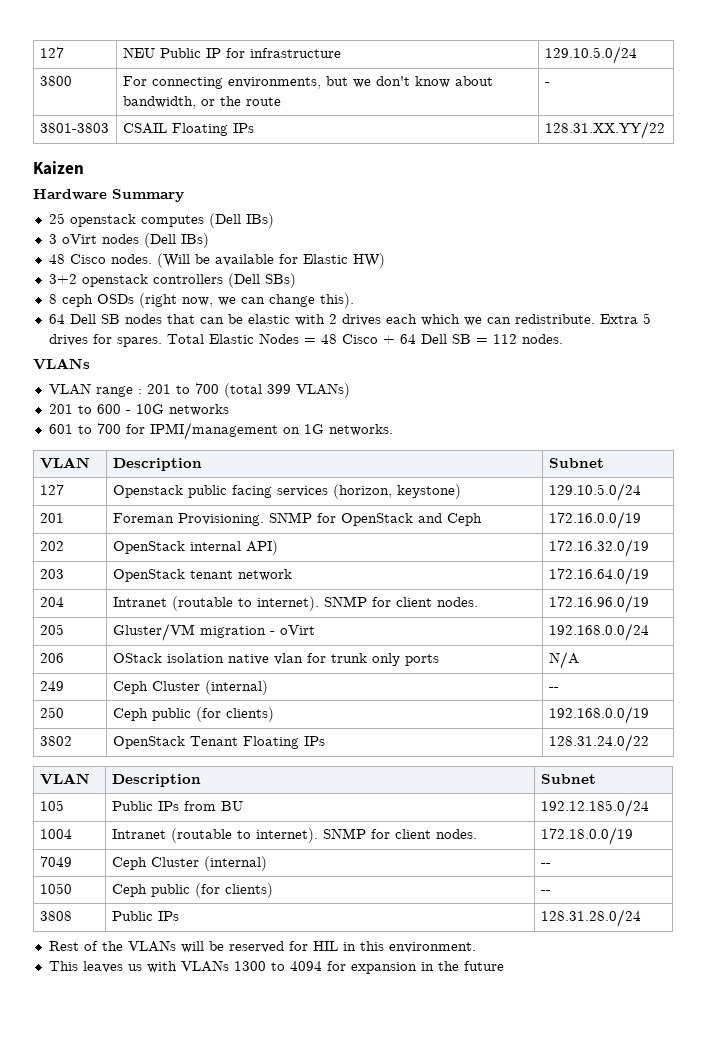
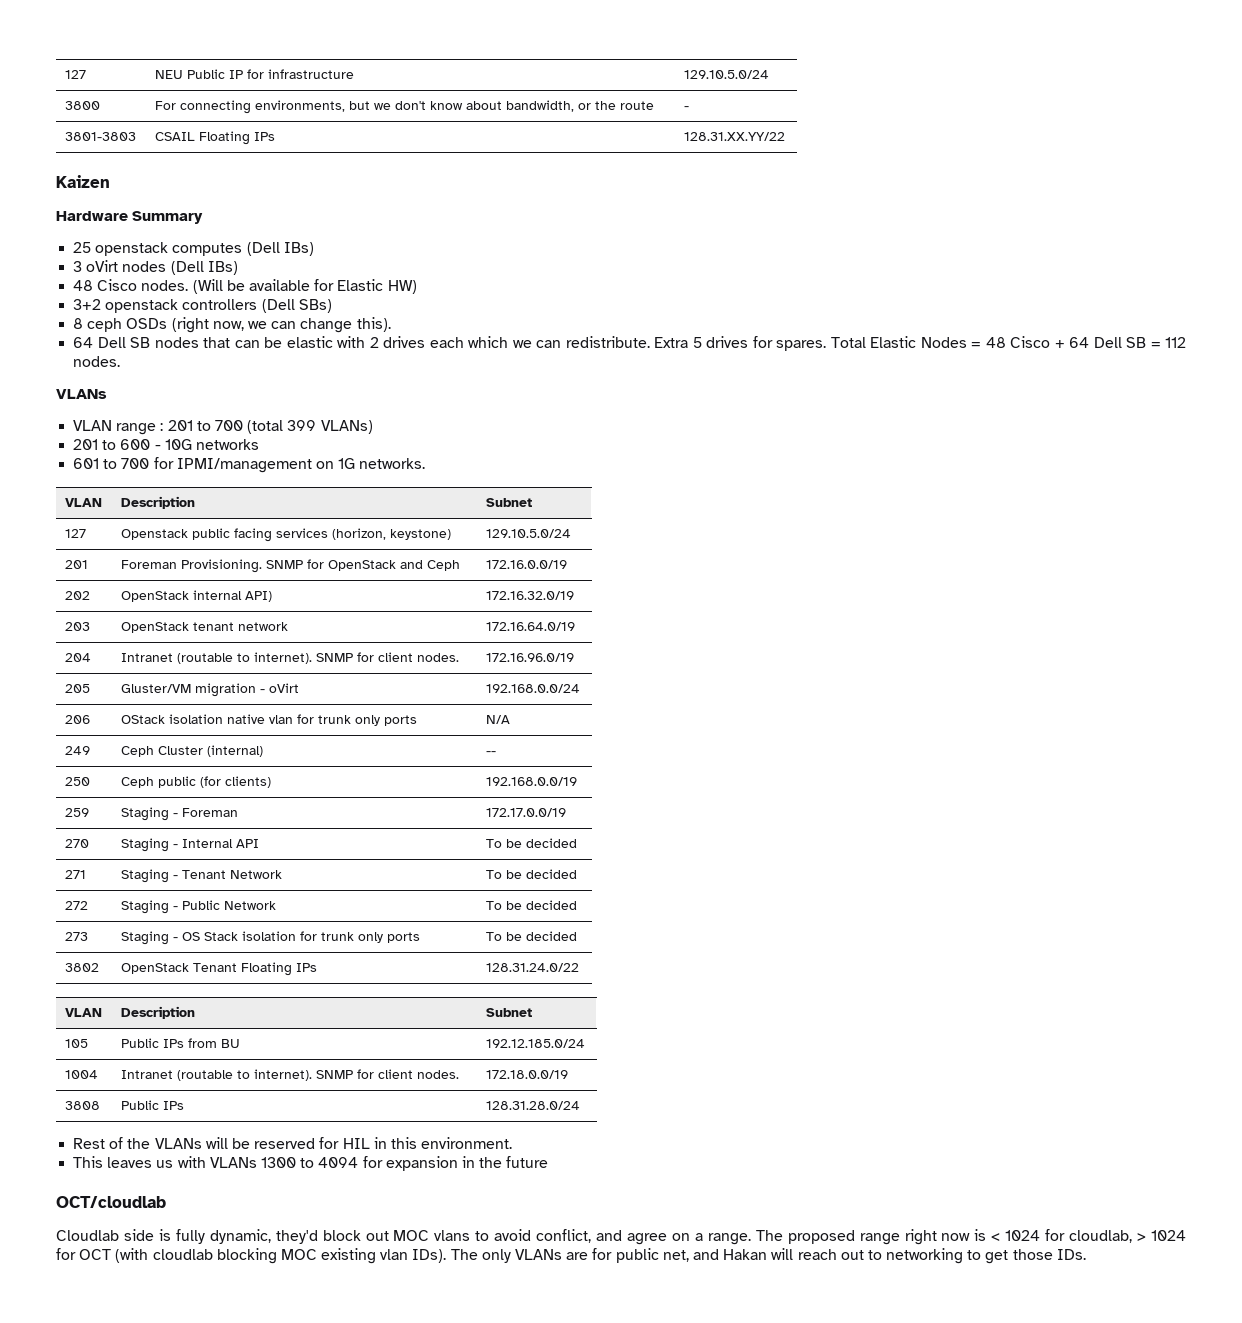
(649, 715) none -> [65,808,90,817] [121,807,239,821] [486,808,567,817] [65,839,90,848] [121,838,260,852] [486,838,578,848] [65,870,87,879] [121,869,283,883] [486,869,578,879] [65,901,89,910] [121,900,277,914] [486,900,578,910] [65,932,89,941] [121,931,421,945] [486,931,578,941] // 259 | Staging - Foreman | 172.17.0.0/19 // 270 | Staging - Internal API | To be decided // 271 | Staging - Tenant Network | To be decided // 272 | Staging - Public Network | To be decided // 273 | Staging - OS Stack isolation for trunk only ports | To be decided
[39,856,72,867] [111,856,267,871] [540,863,551,867] [39,883,72,894] [111,883,273,898] [540,890,551,894] // 7049 | Ceph Cluster (internal) | -- // 1050 | Ceph public (for clients) | -- -> (569, 1074) none
(504, 966) none -> [56,1196,166,1208] [56,1229,1186,1245] [56,1248,1086,1264] // OCT/cloudlab // Cloudlab side is fully dynamic, they'd block out MOC vlans to avoid conflict, and agree on a range. The proposed range right now is < 1024 for cloudlab, > 1024 for OCT (with cloudlab blocking MOC existing vlan IDs). The only VLANs are for public net, and Hakan will reach out to networking to get those IDs.

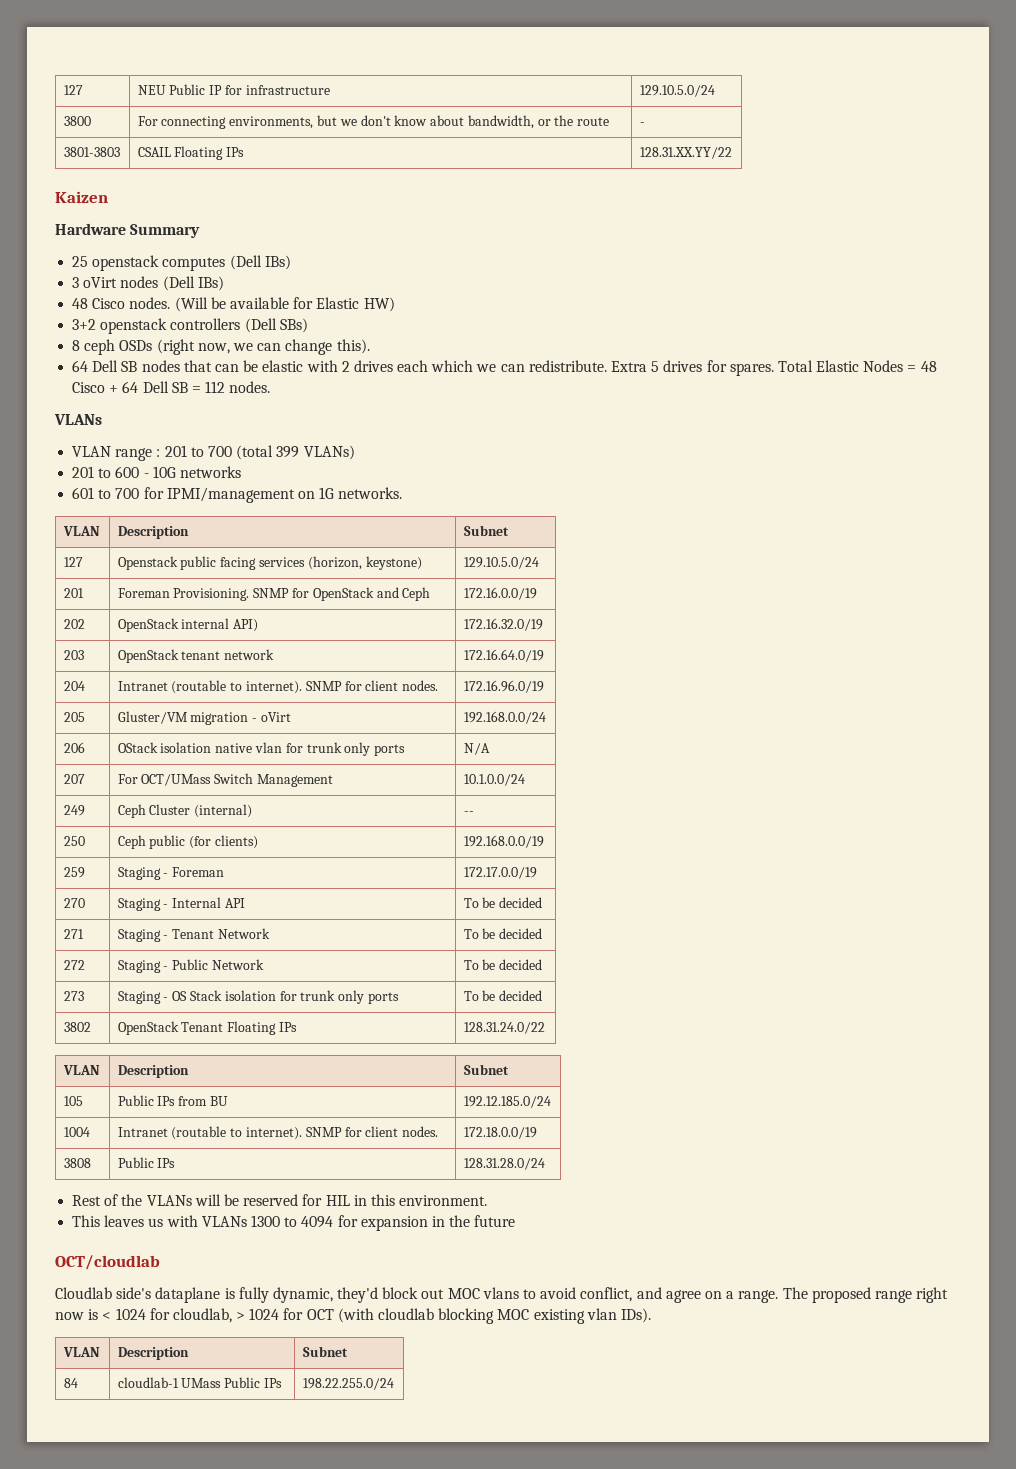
(511, 719) none -> [63,774,85,784] [117,773,333,787] [463,774,525,786] // 207 | For OCT/UMass Switch Management | 10.1.0.0/24
[123,1229,154,1241] side -> [116,1287,221,1303] side's dataplane
[450,1248,1086,1264] The only VLANs are for public net, and Hakan will reach out to networking to get those IDs. -> [62,1347,100,1357] [117,1347,189,1360] [302,1346,348,1357] [63,1378,78,1388] [117,1377,282,1388] [302,1378,394,1390] // VLAN | Description | Subnet // 84 | cloudlab-1 UMass Public IPs | 198.22.255.0/24

